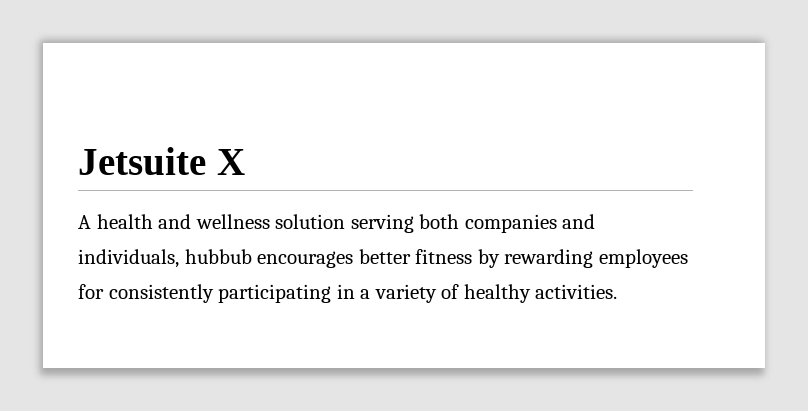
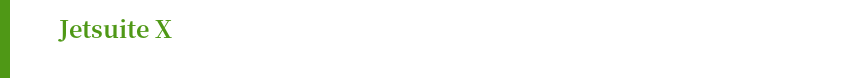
[78,214,596,233] [78,249,688,268] [78,284,618,303] // A health and wellness solution serving both companies and individuals, hubbub encourages better fitness by rewarding employees for consistently participating in a variety of healthy activities. -> (173, 29) none

